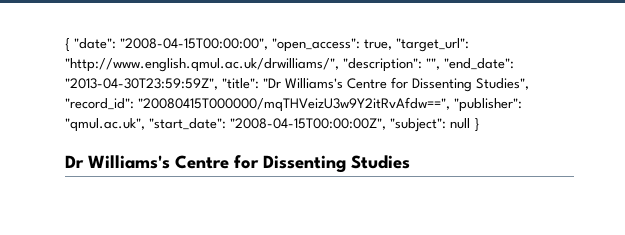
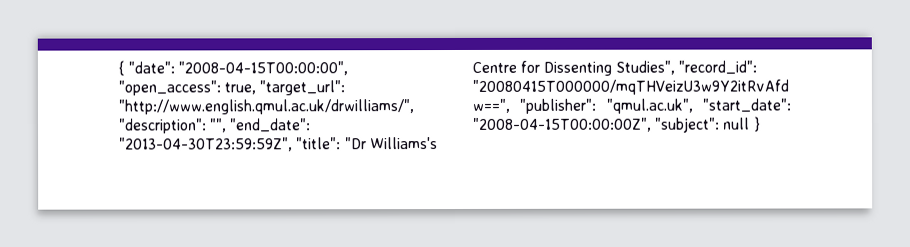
[65,155,410,173] // Dr Williams's Centre for Dissenting Studies -> (761, 124) none

